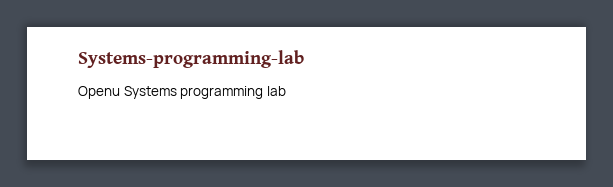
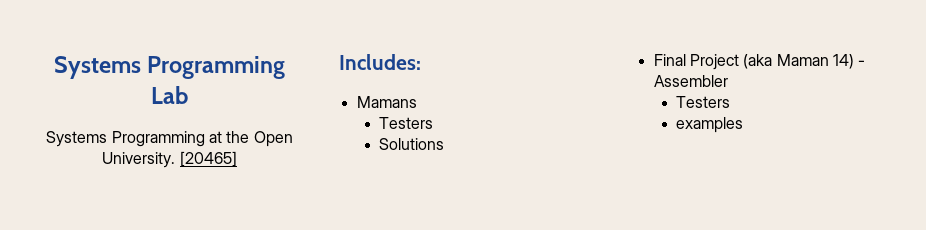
[78,50,304,68] [78,86,286,99] Systems-programming-lab // Openu Systems programming lab -> [53,56,286,79] [151,86,188,104] [46,131,293,147] [102,151,237,168] [339,54,421,70] [356,96,417,108] [379,117,434,129] [379,138,445,150] [653,54,866,70] [653,75,728,87] [676,96,731,108] [676,117,744,133] Systems Programming Lab // Systems Programming at the Open University. [20465] // Includes: // Mamans // Testers // Solutions // Final Project (aka Maman 14) - Assembler // Testers // examples

